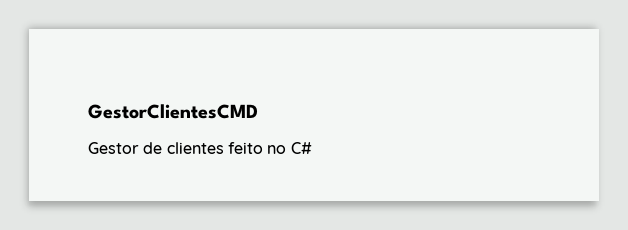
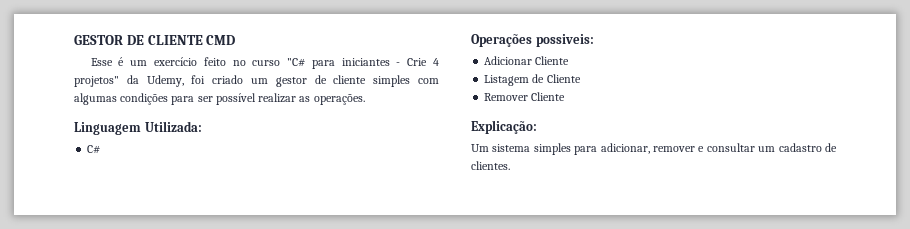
[88,104,258,119] [88,142,312,154] GestorClientesCMD // Gestor de clientes feito no C# -> [74,35,236,45] [90,57,439,69] [74,75,440,87] [74,93,365,105] [74,121,202,135] [87,145,101,154] [471,34,594,47] [484,56,570,65] [484,74,581,86] [484,92,566,101] [471,120,537,134] [471,143,837,155] [471,161,510,170] GESTOR DE CLIENTE CMD // Esse é um exercício feito no curso "C# para iniciantes - Crie 4 projetos" da Udemy, foi criado um gestor de cliente simples com algumas condições para ser possível realizar as operações. // Linguagem Utilizada: // C# // Operações possiveis: // Adicionar Cliente // Listagem de Cliente // Remover Cliente // Explicação: // Um sistema simples para adicionar, remover e consultar um cadastro de clientes.

